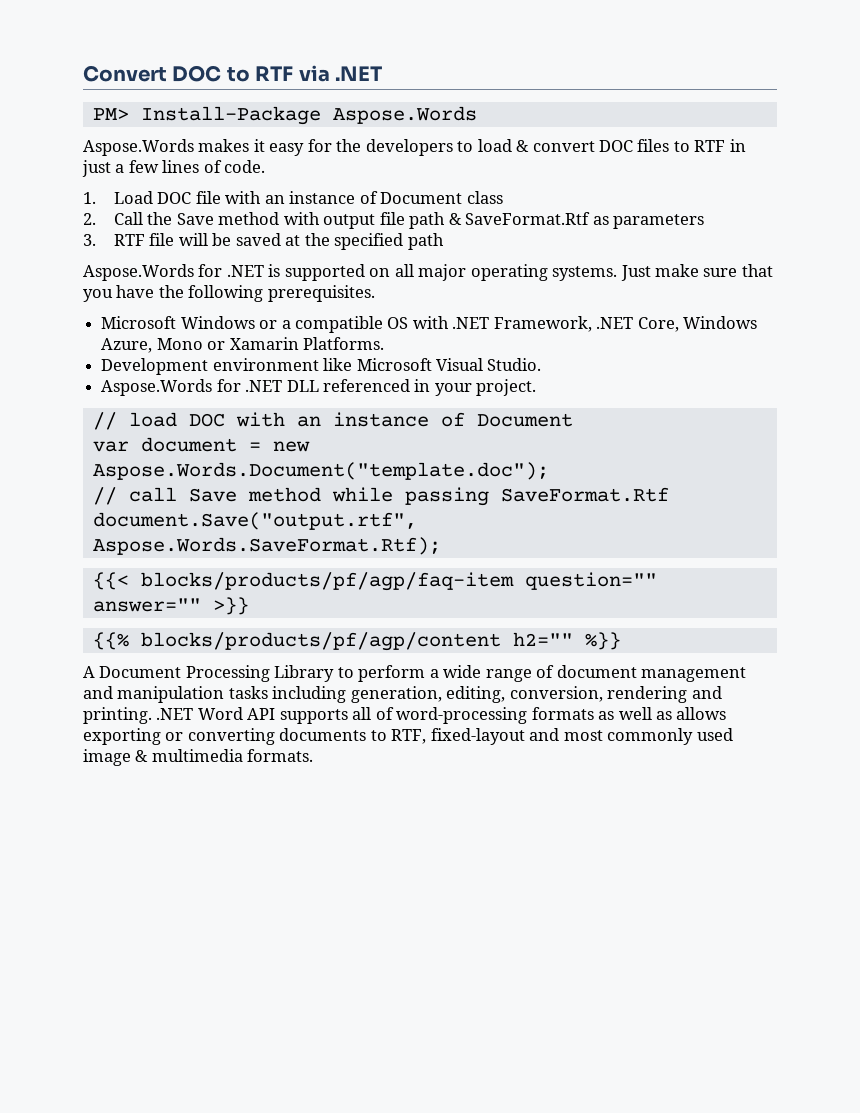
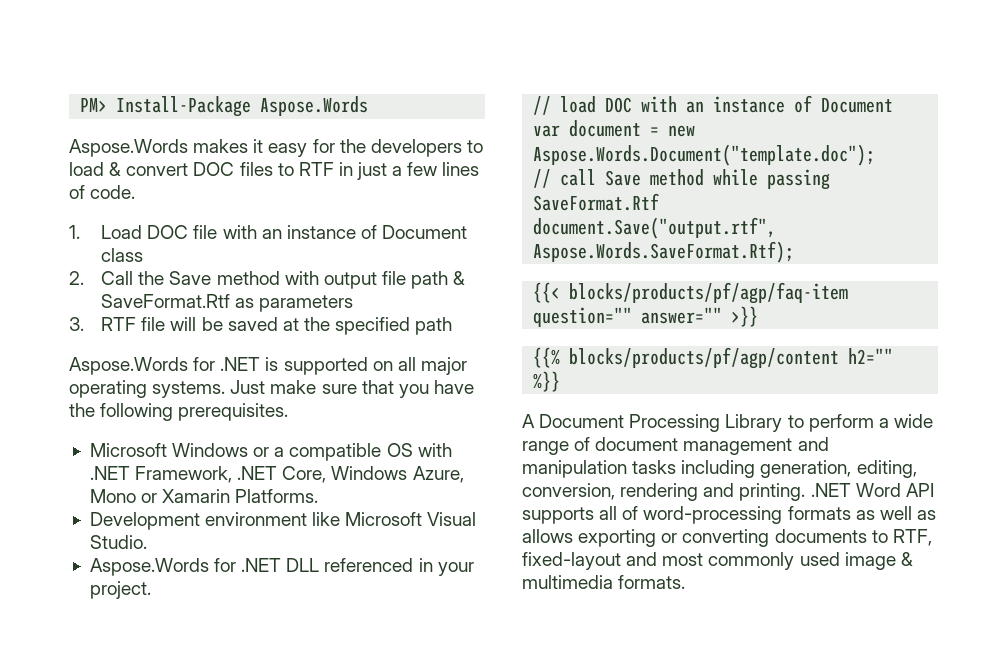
[83,65,382,82] Convert DOC to RTF via .NET // -> (80, 105) none

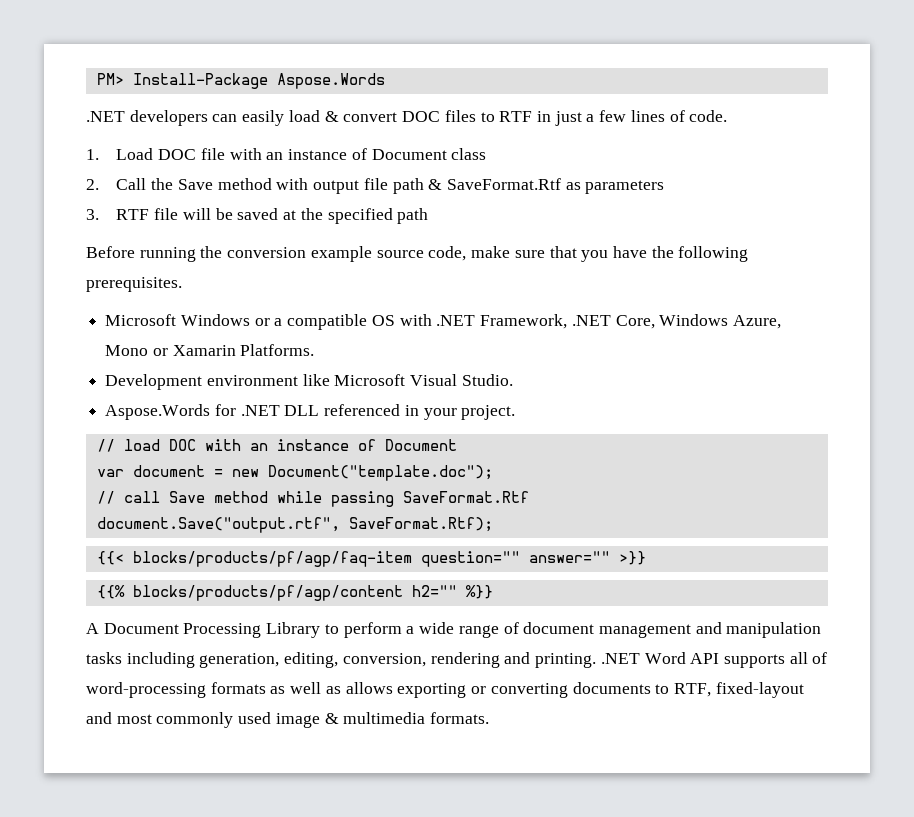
[69,139,483,157] Aspose.Words makes it easy for the developers to -> [86,110,285,126] .NET developers can easily
[69,357,467,375] [69,380,266,398] Aspose.Words for .NET is supported on all major operating systems. Just -> [86,246,467,262] Before running the conversion example source code,
[533,144,876,166] Aspose.Words.Document("template.doc"); -> [267,465,493,481] Document("template.doc");
[533,241,795,263] Aspose.Words.SaveFormat.Rtf); -> [348,517,493,532] SaveFormat.Rtf);

